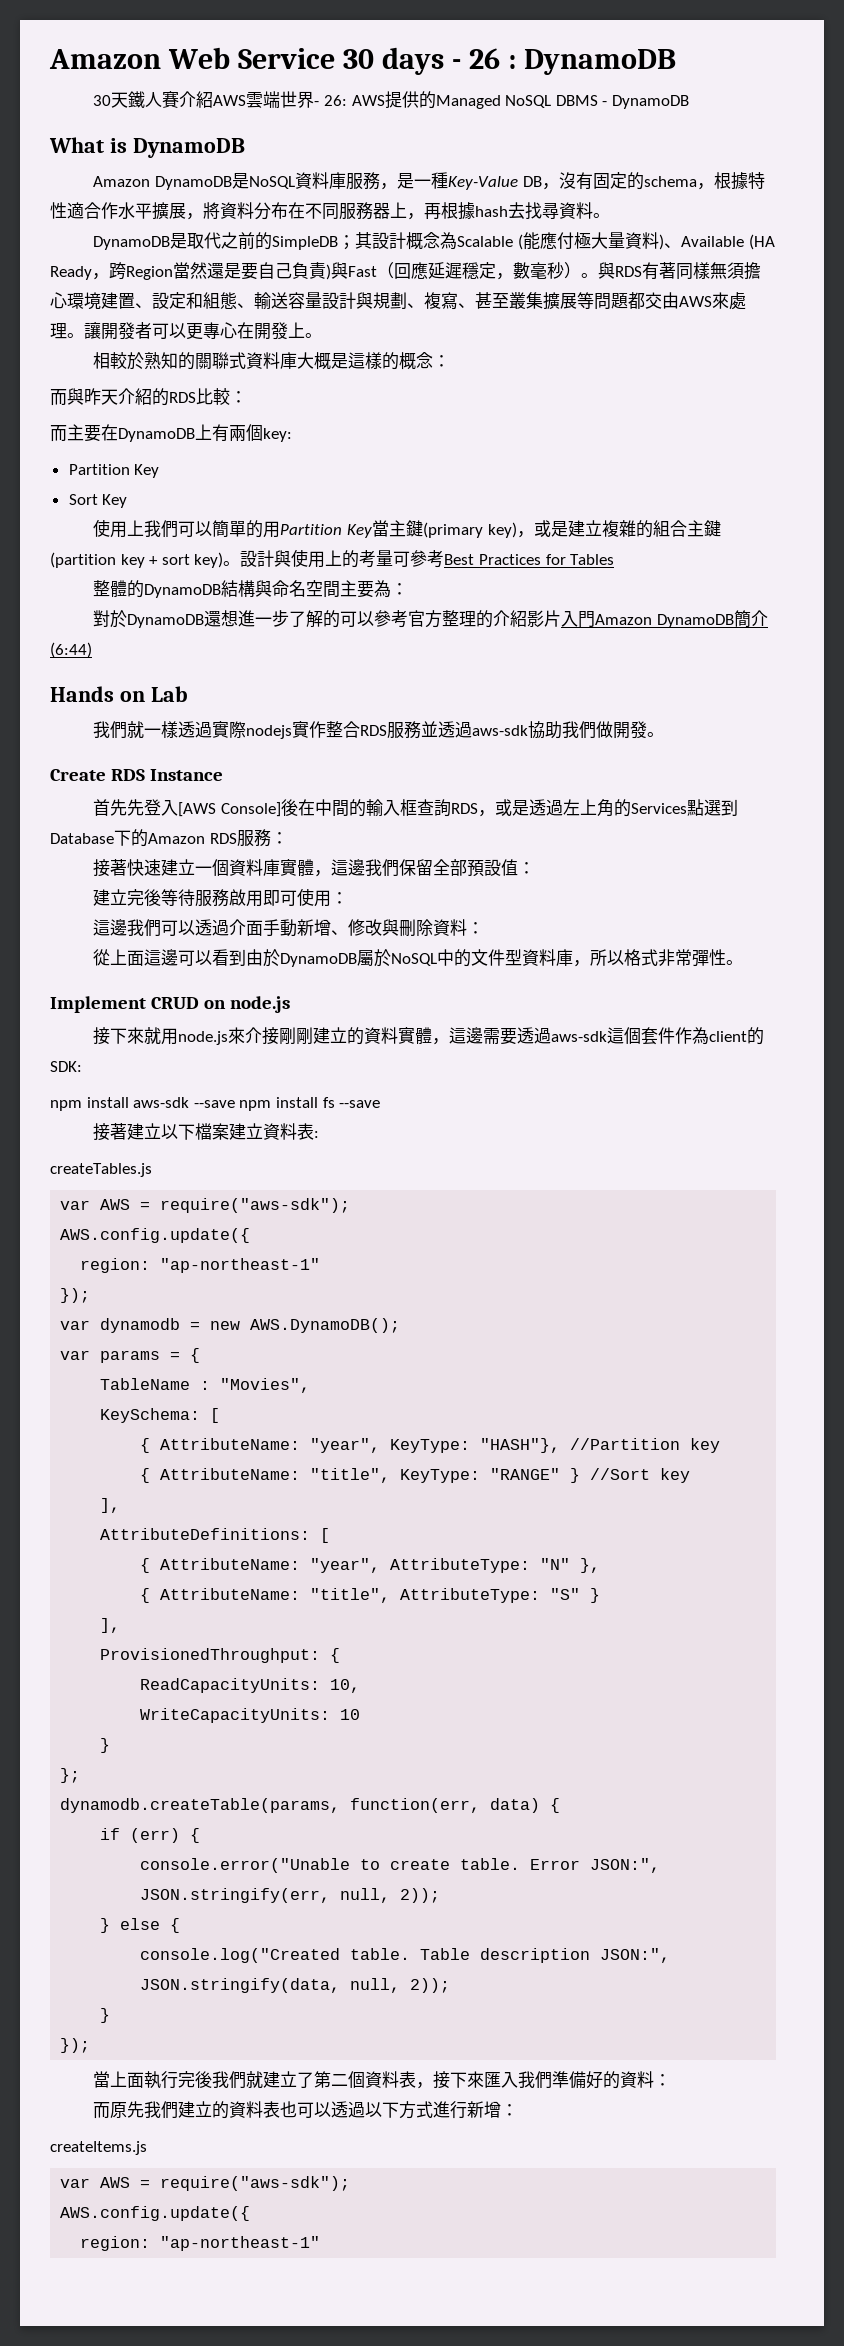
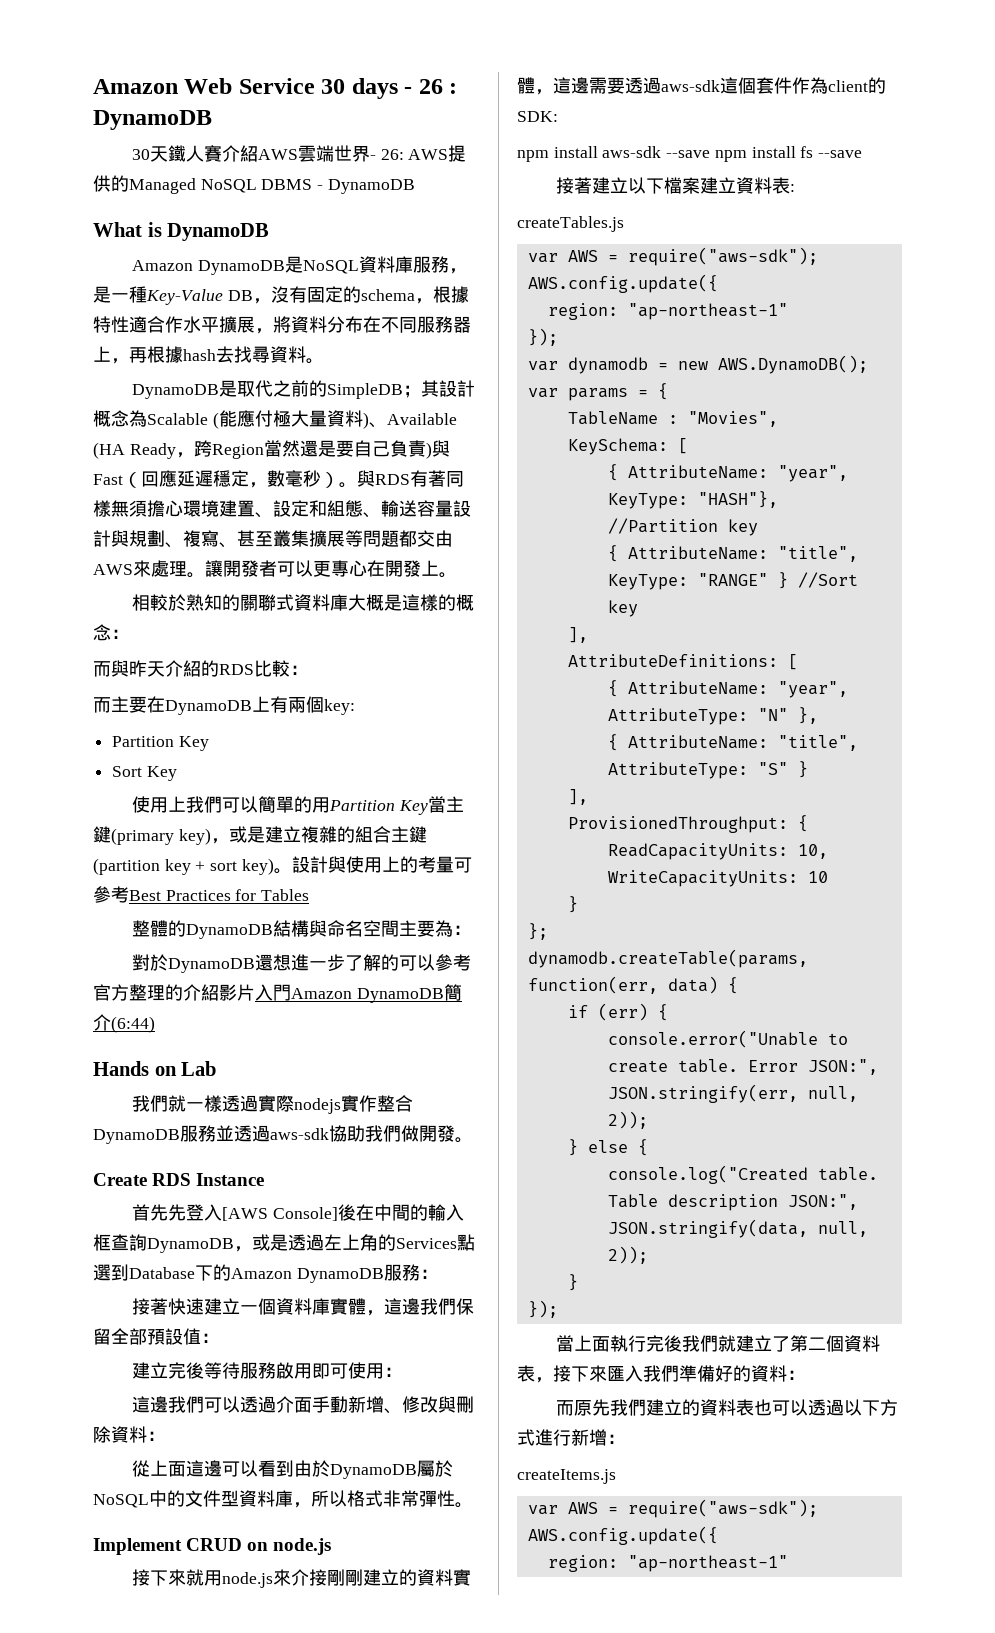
[360,725,388,736] RDS -> [93,1129,180,1144] DynamoDB
[451,803,479,814] RDS -> [147,1238,234,1253] DynamoDB
[209,833,237,844] RDS -> [296,1268,384,1283] DynamoDB

